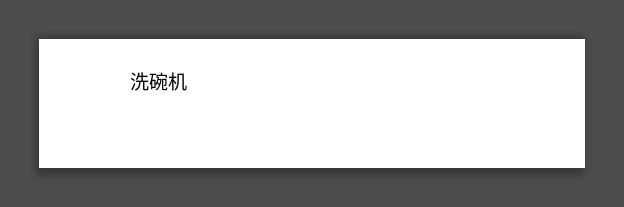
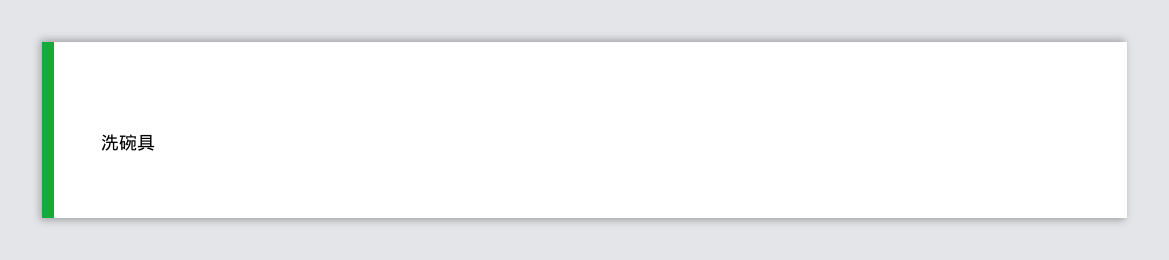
[168,72,187,91] 机 -> [137,134,155,151] 具

